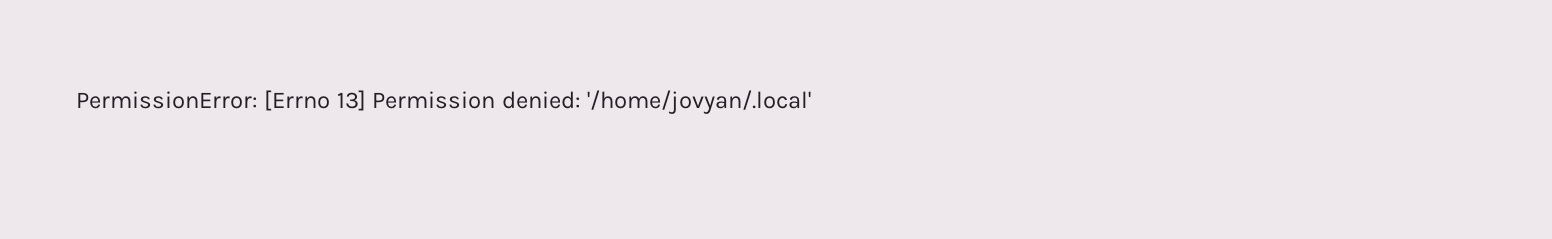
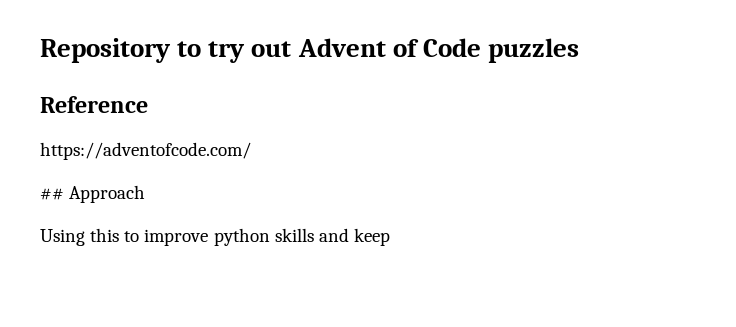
[76,90,812,114] PermissionError: [Errno 13] Permission denied: '/home/jovyan/.local' -> [40,38,580,63] [40,96,148,113] [40,142,251,160] [40,185,146,203] [40,228,390,246] Repository to try out Advent of Code puzzles // Reference // https://adventofcode.com/ // ## Approach // Using this to improve python skills and keep

